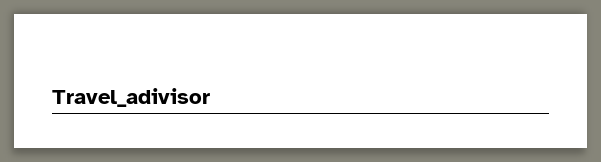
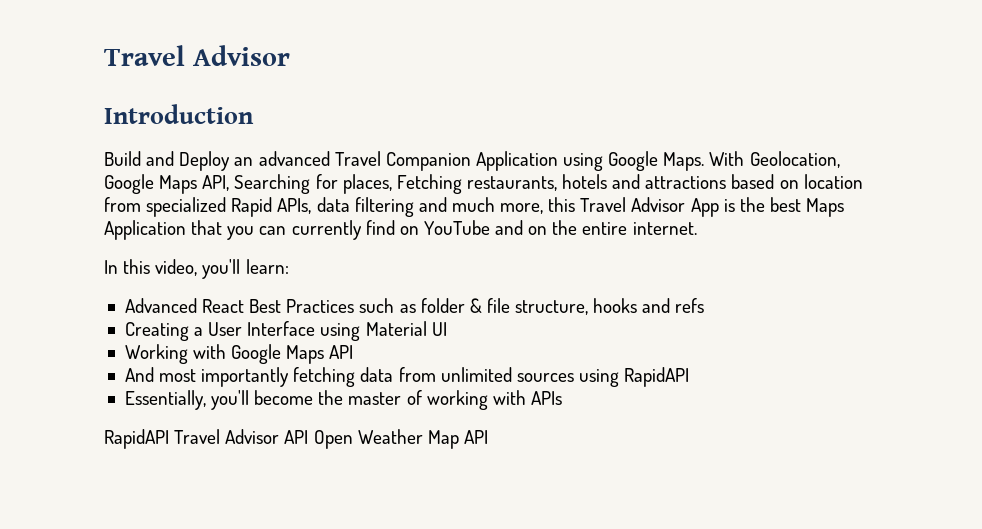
[52,88,210,107] Travel_adivisor -> [104,45,290,66] [104,104,254,124] [104,151,840,171] [104,174,863,194] [104,197,845,217] [104,220,697,240] [104,259,289,279] [124,298,705,315] [124,321,447,341] [124,344,354,364] [124,367,690,387] [124,390,562,410] [104,429,488,449] Travel Advisor // Introduction // Build and Deploy an advanced Travel Companion Application using Google Maps. With Geolocation, Google Maps API, Searching for places, Fetching restaurants, hotels and attractions based on location from specialized Rapid APIs, data filtering and much more, this Travel Advisor App is the best Maps Application that you can currently find on YouTube and on the entire internet. // In this video, you'll learn: // Advanced React Best Practices such as folder & file structure, hooks and refs // Creating a User Interface using Material UI // Working with Google Maps API // And most importantly fetching data from unlimited sources using RapidAPI // Essentially, you'll become the master of working with APIs // RapidAPI Travel Advisor API Open Weather Map API

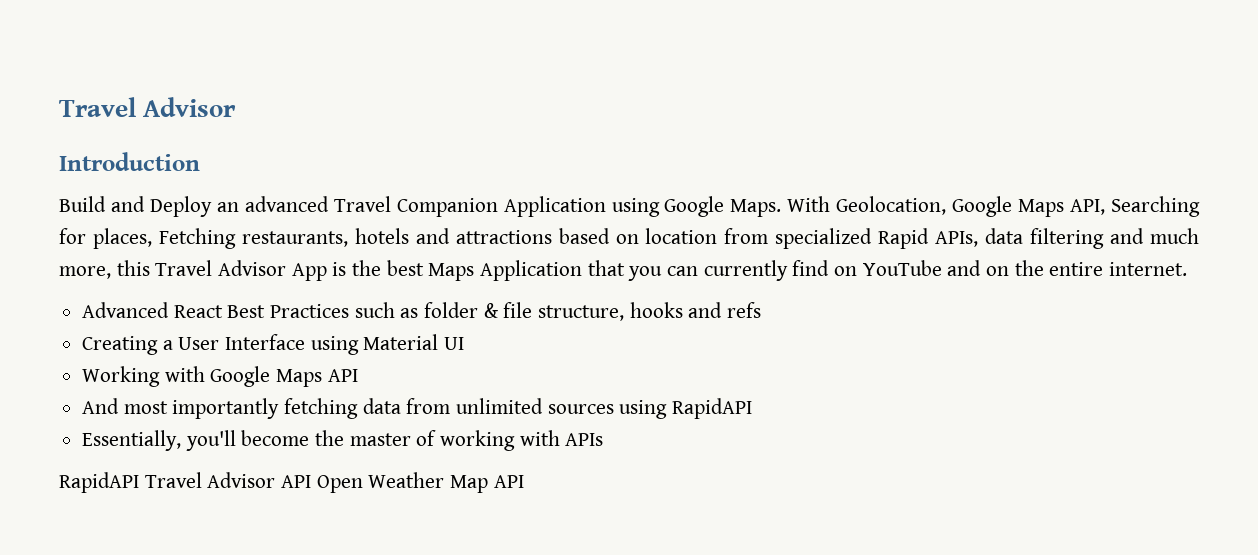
[104,259,289,279] // In this video, you'll learn: -> (1188, 269) none

